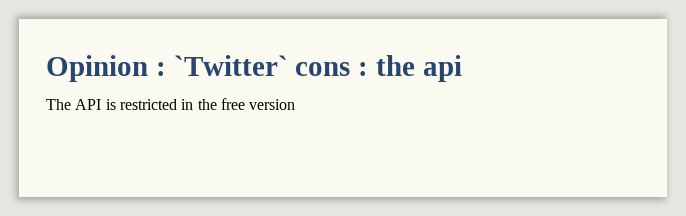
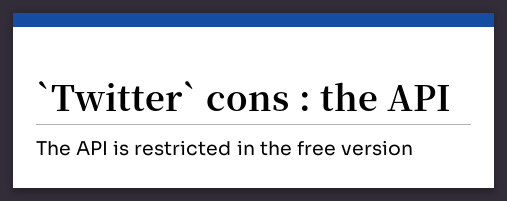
[46,55,166,82] Opinion : -> (36, 96) none
[422,55,462,82] api -> [387,85,452,111] API

